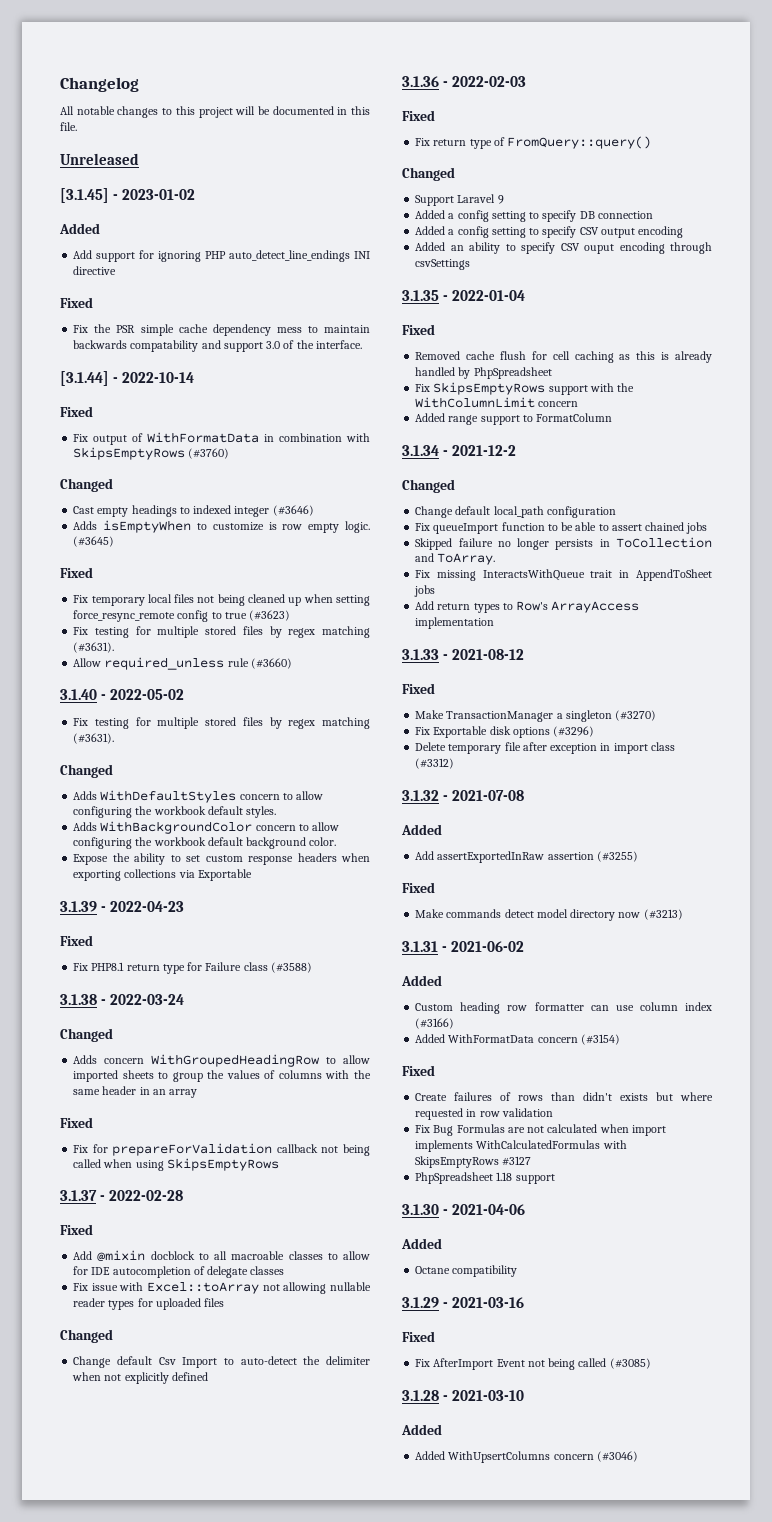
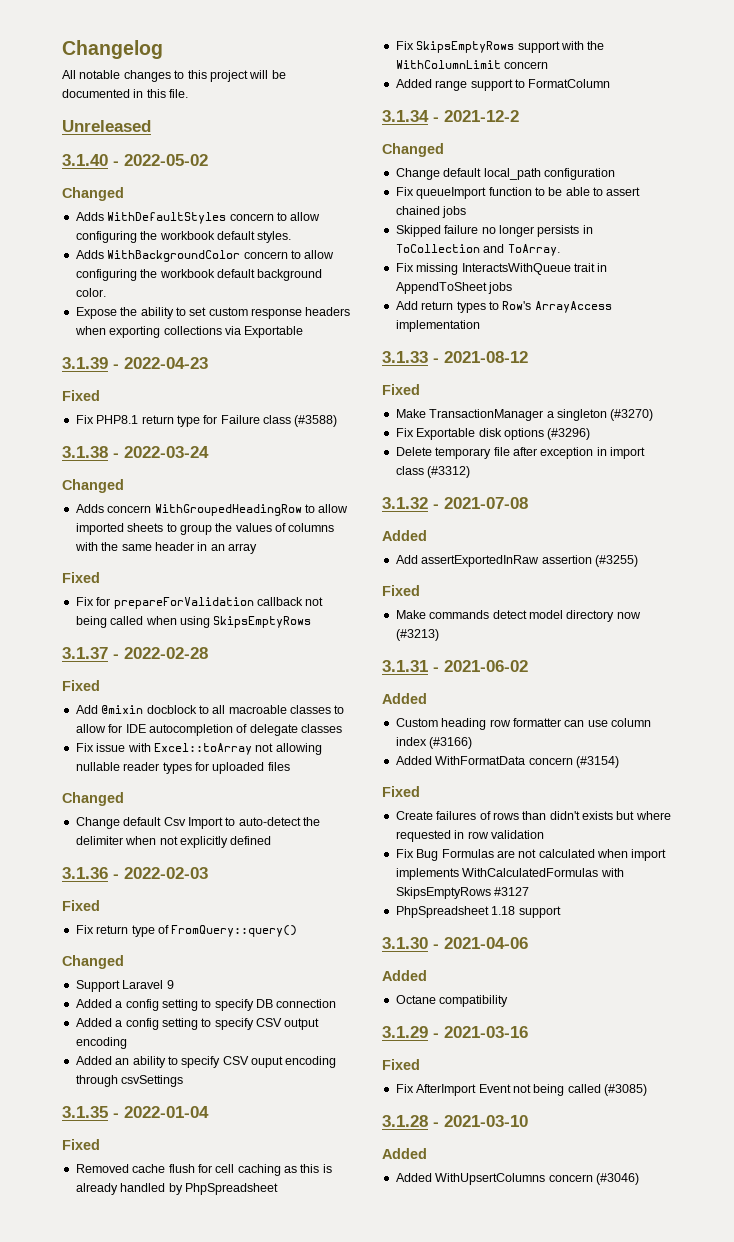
[60,188,196,203] [59,223,100,234] [73,250,371,262] [73,266,117,275] [60,297,93,308] [73,324,370,336] [73,340,362,352] [60,371,195,386] [60,406,93,417] [73,432,371,445] [73,447,230,460] [60,478,113,492] [73,505,314,517] [73,520,370,533] [73,536,115,547] [60,567,93,578] [73,594,370,606] [73,610,291,622] [73,626,370,638] [73,642,115,653] [73,657,292,670] [60,689,185,700] [73,717,370,729] [73,733,115,744] [3.1.45] - 2023-01-02 // Added // Add support for ignoring PHP auto_detect_line_endings INI directive // Fixed // Fix the PSR simple cache dependency mess to maintain backwards compatability and support 3.0 of the interface. // [3.1.44] - 2022-10-14 // Fixed // Fix output of WithFormatData in combination with SkipsEmptyRows (#3760) // Changed // Cast empty headings to indexed integer (#3646) // Adds isEmptyWhen to customize is row empty logic. (#3645) // Fixed // Fix temporary local files not being cleaned up when setting force_resync_remote config to true (#3623) // Fix testing for multiple stored files by regex matching (#3631). // Allow required_unless rule (#3660) // 3.1.40 - 2022-05-02 // Fix testing for multiple stored files by regex matching (#3631). -> [62,154,208,166] 3.1.40 - 2022-05-02

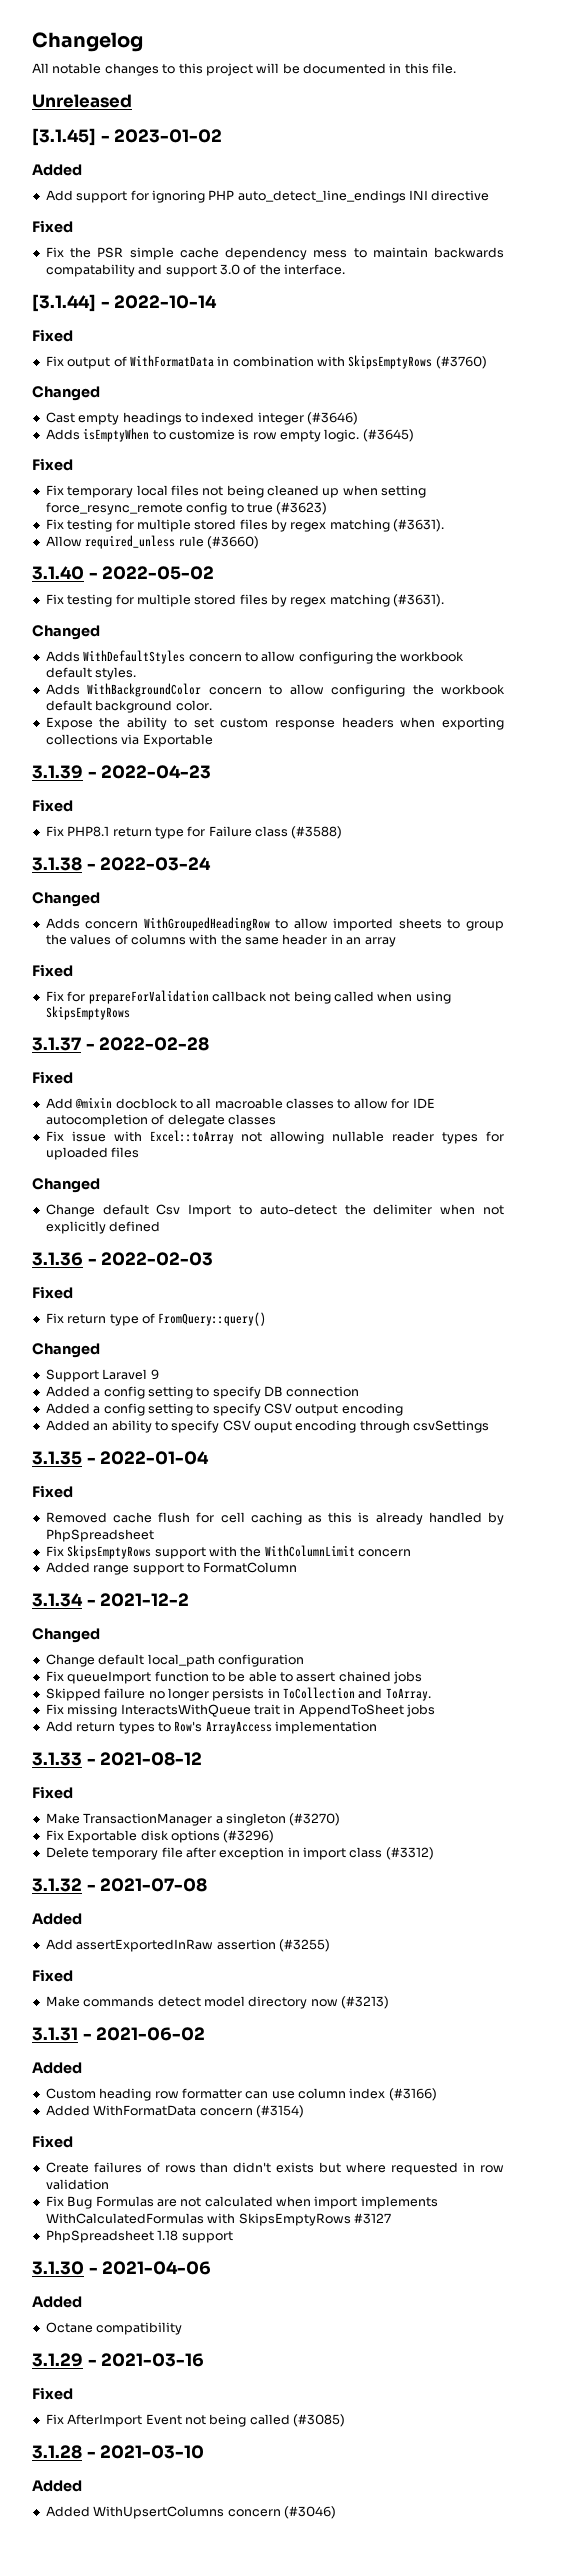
[62,154,208,166] 3.1.40 - 2022-05-02 -> [32,128,223,146] [32,164,82,176] [45,190,490,203] [32,220,73,233] [45,247,504,260] [45,264,345,277] [32,294,218,312] [32,329,73,342] [45,355,487,369] [32,386,100,401] [45,412,358,425] [45,428,414,442] [32,458,73,471] [45,485,427,498] [45,502,328,515] [45,519,445,532] [45,535,259,549] [32,566,215,580] [45,594,445,607] [3.1.45] - 2023-01-02 // Added // Add support for ignoring PHP auto_detect_line_endings INI directive // Fixed // Fix the PSR simple cache dependency mess to maintain backwards compatability and support 3.0 of the interface. // [3.1.44] - 2022-10-14 // Fixed // Fix output of WithFormatData in combination with SkipsEmptyRows (#3760) // Changed // Cast empty headings to indexed integer (#3646) // Adds isEmptyWhen to customize is row empty logic. (#3645) // Fixed // Fix temporary local files not being cleaned up when setting force_resync_remote config to true (#3623) // Fix testing for multiple stored files by regex matching (#3631). // Allow required_unless rule (#3660) // 3.1.40 - 2022-05-02 // Fix testing for multiple stored files by regex matching (#3631).

